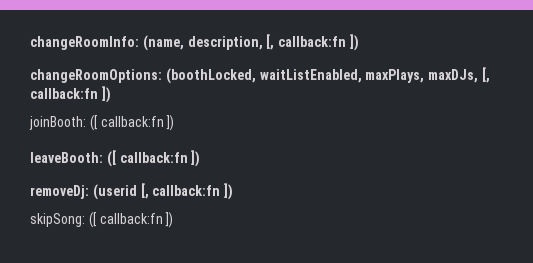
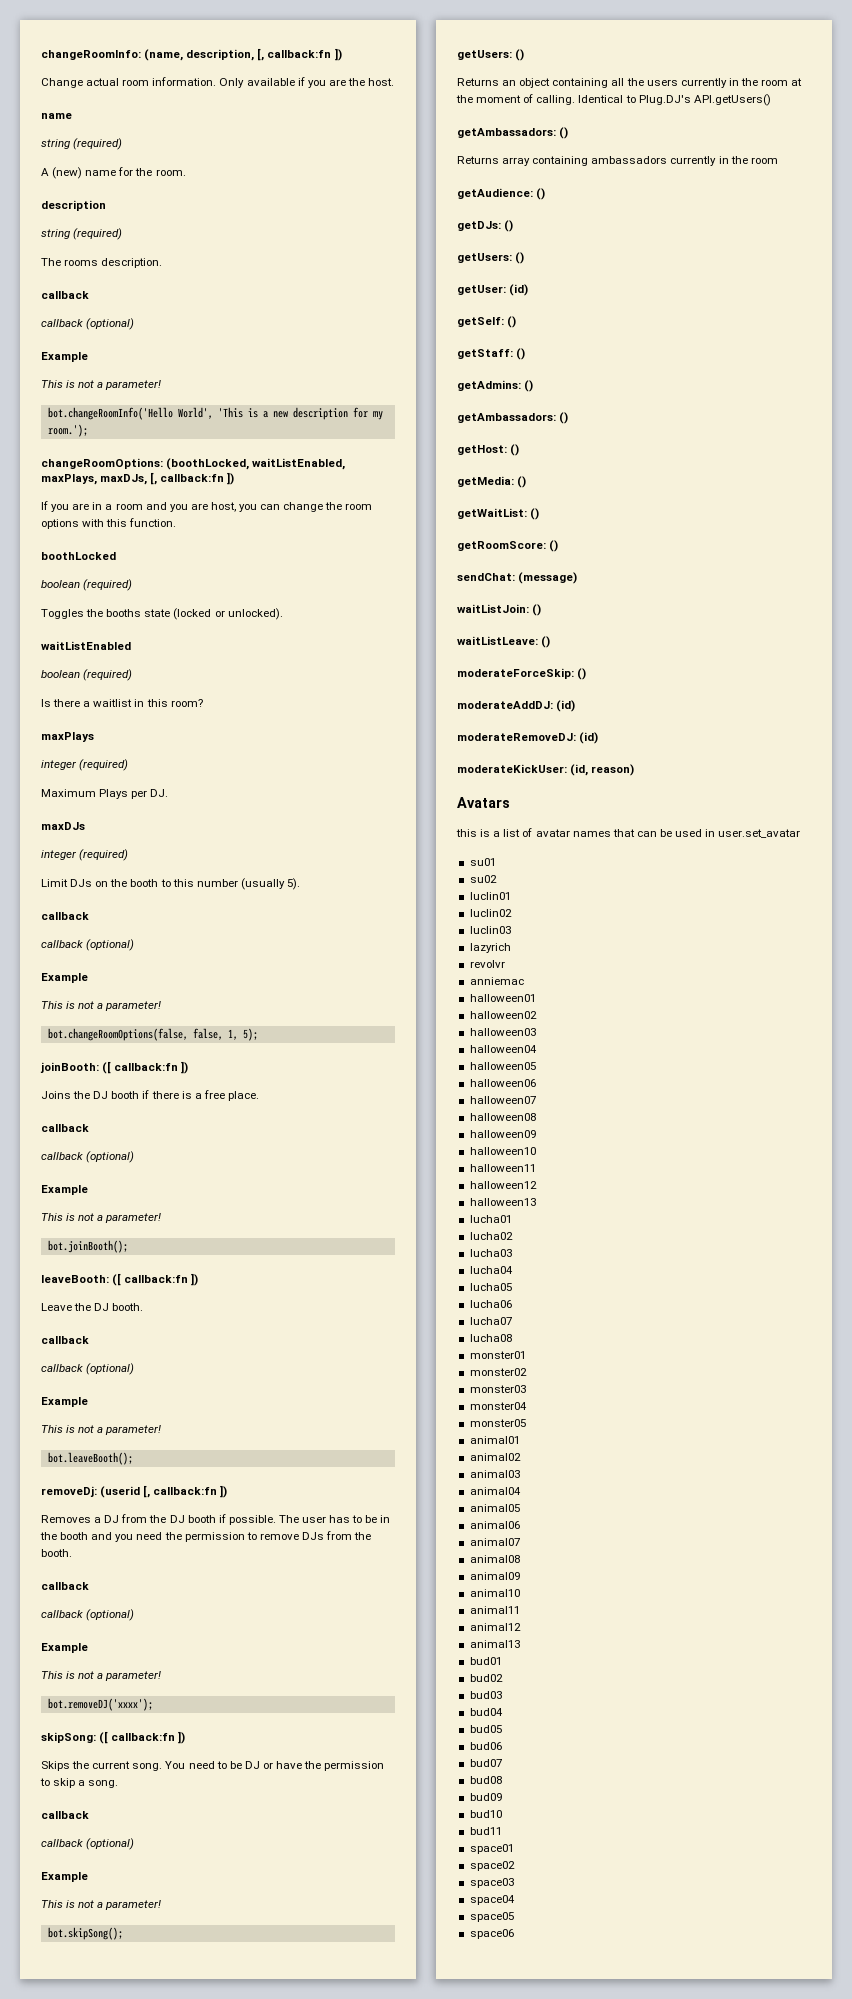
(359, 42) none -> [41,77,395,88] [41,113,72,119] [41,138,123,150] [41,167,186,179] [41,200,106,211] [41,228,123,240] [41,258,163,268] [41,291,89,299] [41,318,135,330] [41,352,88,362] [41,380,162,390] [47,407,383,420] [47,424,88,437] // Change actual room information. Only available if you are the host. // name // string (required) // A (new) name for the room. // description // string (required) // The rooms description. // callback // callback (optional) // Example // This is not a parameter! // bot.changeRoomInfo('Hello World', 'This is a new description for my room.');
[29,115,175,131] [30,150,201,167] joinBooth: ([ callback:fn ]) // leaveBooth: ([ callback:fn ]) -> [41,501,373,512] [41,518,177,529] [41,552,116,560] [41,579,133,591] [41,608,283,620] [41,641,131,650] [41,669,133,681] [41,699,203,707] [41,732,94,742] [41,759,129,771] [41,789,169,799] [41,822,85,830] [41,849,129,861] [41,878,300,890] [41,912,89,920] [41,939,135,951] [41,973,88,983] [41,1001,162,1011] [47,1028,258,1041] [40,1061,189,1074] [41,1090,259,1101] [41,1124,89,1132] [41,1151,135,1163] [41,1185,88,1195] [41,1213,162,1223] [47,1240,128,1253] [41,1273,199,1286] [41,1303,144,1311] [41,1336,89,1344] [41,1363,135,1375] [41,1397,88,1407] [41,1425,162,1435] [47,1452,133,1465] If you are in a room and you are host, you can change the room options with this function. // boothLocked // boolean (required) // Toggles the booths state (locked or unlocked). // waitListEnabled // boolean (required) // Is there a waitlist in this room? // maxPlays // integer (required) // Maximum Plays per DJ. // maxDJs // integer (required) // Limit DJs on the booth to this number (usually 5). // callback // callback (optional) // Example // This is not a parameter! // bot.changeRoomOptions(false, false, 1, 5); // joinBooth: ([ callback:fn ]) // Joins the DJ booth if there is a free place. // callback // callback (optional) // Example // This is not a parameter! // bot.joinBooth(); // leaveBooth: ([ callback:fn ]) // Leave the DJ booth. // callback // callback (optional) // Example // This is not a parameter! // bot.leaveBooth();
[30,212,174,228] skipSong: ([ callback:fn ]) -> [41,1514,391,1525] [40,1531,372,1542] [41,1549,72,1557] [41,1582,89,1590] [41,1609,135,1621] [41,1643,88,1653] [41,1671,162,1681] [47,1698,153,1711] [41,1731,186,1744] [41,1761,385,1771] [40,1778,119,1788] [41,1811,89,1819] [41,1838,135,1850] [41,1872,88,1882] [41,1900,162,1910] [47,1927,123,1940] [457,49,525,61] [457,78,803,88] [456,94,771,106] [457,127,569,139] [457,156,778,166] [457,188,546,200] [457,220,514,232] [457,252,525,264] [457,284,529,296] [457,316,517,328] [457,348,526,360] [457,380,534,392] [457,412,569,424] [457,444,520,456] [457,476,527,488] [457,508,540,520] [457,540,559,552] [457,572,578,584] [457,604,542,616] [457,636,551,648] [457,668,587,680] [457,700,576,712] [457,732,599,744] [457,764,635,776] [457,797,510,808] [456,828,801,838] [469,858,496,866] [469,875,497,883] [469,892,511,900] [469,909,512,917] [469,926,511,934] [469,943,511,953] [469,960,505,968] [469,977,524,985] [469,994,536,1002] [469,1011,537,1019] [469,1028,536,1036] [469,1045,537,1053] [469,1062,536,1070] [469,1079,536,1087] [469,1096,536,1104] [469,1113,536,1121] [469,1130,536,1138] [469,1147,536,1155] [469,1164,536,1172] [469,1181,537,1189] [469,1198,536,1206] [469,1215,512,1223] [469,1232,513,1240] [469,1249,512,1257] [469,1266,513,1274] [469,1283,512,1291] [469,1300,512,1308] [469,1317,512,1325] [469,1334,512,1342] [469,1351,526,1359] [469,1368,527,1376] [469,1385,526,1393] [469,1402,527,1410] [469,1419,526,1427] [469,1436,520,1444] [469,1453,521,1461] [469,1470,520,1478] [469,1487,521,1495] [469,1504,520,1512] [469,1521,520,1529] [469,1538,520,1546] [469,1555,520,1563] [469,1572,520,1580] [469,1589,520,1597] [469,1606,520,1614] [469,1623,521,1631] [469,1640,520,1648] [469,1657,502,1665] [469,1674,503,1682] [469,1691,502,1699] [469,1708,503,1716] [469,1725,502,1733] [469,1742,502,1750] [469,1759,502,1767] [469,1776,502,1784] [469,1793,502,1801] [469,1810,502,1818] [469,1827,502,1835] [469,1844,514,1854] [469,1861,515,1871] [469,1878,514,1888] [469,1895,515,1905] [469,1912,514,1922] [469,1929,514,1939] Removes a DJ from the DJ booth if possible. The user has to be in the booth and you need the permission to remove DJs from the booth. // callback // callback (optional) // Example // This is not a parameter! // bot.removeDJ('xxxx'); // skipSong: ([ callback:fn ]) // Skips the current song. You need to be DJ or have the permission to skip a song. // callback // callback (optional) // Example // This is not a parameter! // bot.skipSong(); // getUsers: () // Returns an object containing all the users currently in the room at the moment of calling. Identical to Plug.DJ's API.getUsers() // getAmbassadors: () // Returns array containing ambassadors currently in the room // getAudience: () // getDJs: () // getUsers: () // getUser: (id) // getSelf: () // getStaff: () // getAdmins: () // getAmbassadors: () // getHost: () // getMedia: () // getWaitList: () // getRoomScore: () // sendChat: (message) // waitListJoin: () // waitListLeave: () // moderateForceSkip: () // moderateAddDJ: (id) // moderateRemoveDJ: (id) // moderateKickUser: (id, reason) // Avatars // this is a list of avatar names that can be used in user.set_avatar // su01 // su02 // luclin01 // luclin02 // luclin03 // lazyrich // revolvr // anniemac // halloween01 // halloween02 // halloween03 // halloween04 // halloween05 // halloween06 // halloween07 // halloween08 // halloween09 // halloween10 // halloween11 // halloween12 // halloween13 // lucha01 // lucha02 // lucha03 // lucha04 // lucha05 // lucha06 // lucha07 // lucha08 // monster01 // monster02 // monster03 // monster04 // monster05 // animal01 // animal02 // animal03 // animal04 // animal05 // animal06 // animal07 // animal08 // animal09 // animal10 // animal11 // animal12 // animal13 // bud01 // bud02 // bud03 // bud04 // bud05 // bud06 // bud07 // bud08 // bud09 // bud10 // bud11 // space01 // space02 // space03 // space04 // space05 // space06

